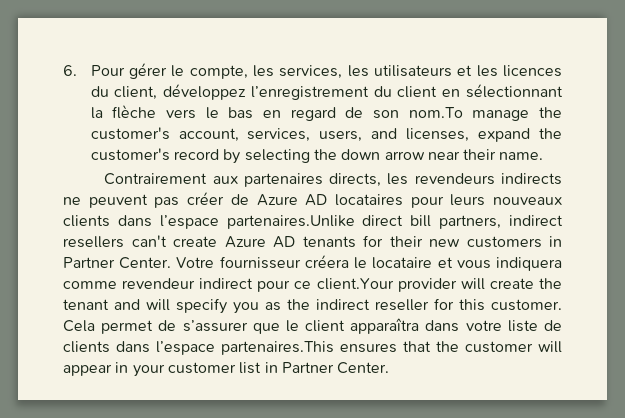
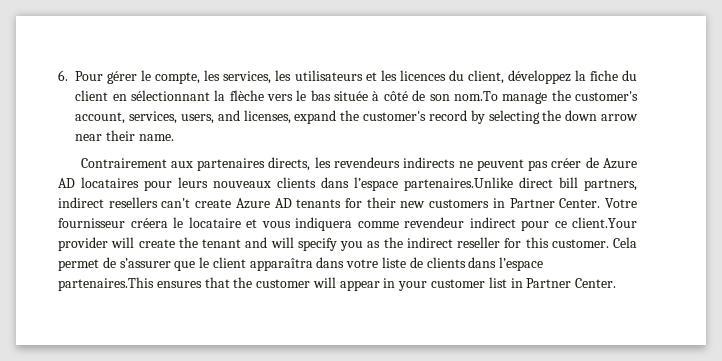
[250,86,369,100] l’enregistrement -> [574,70,618,81] la fiche
[262,107,336,121] en regard -> [334,91,408,101] située à côté

